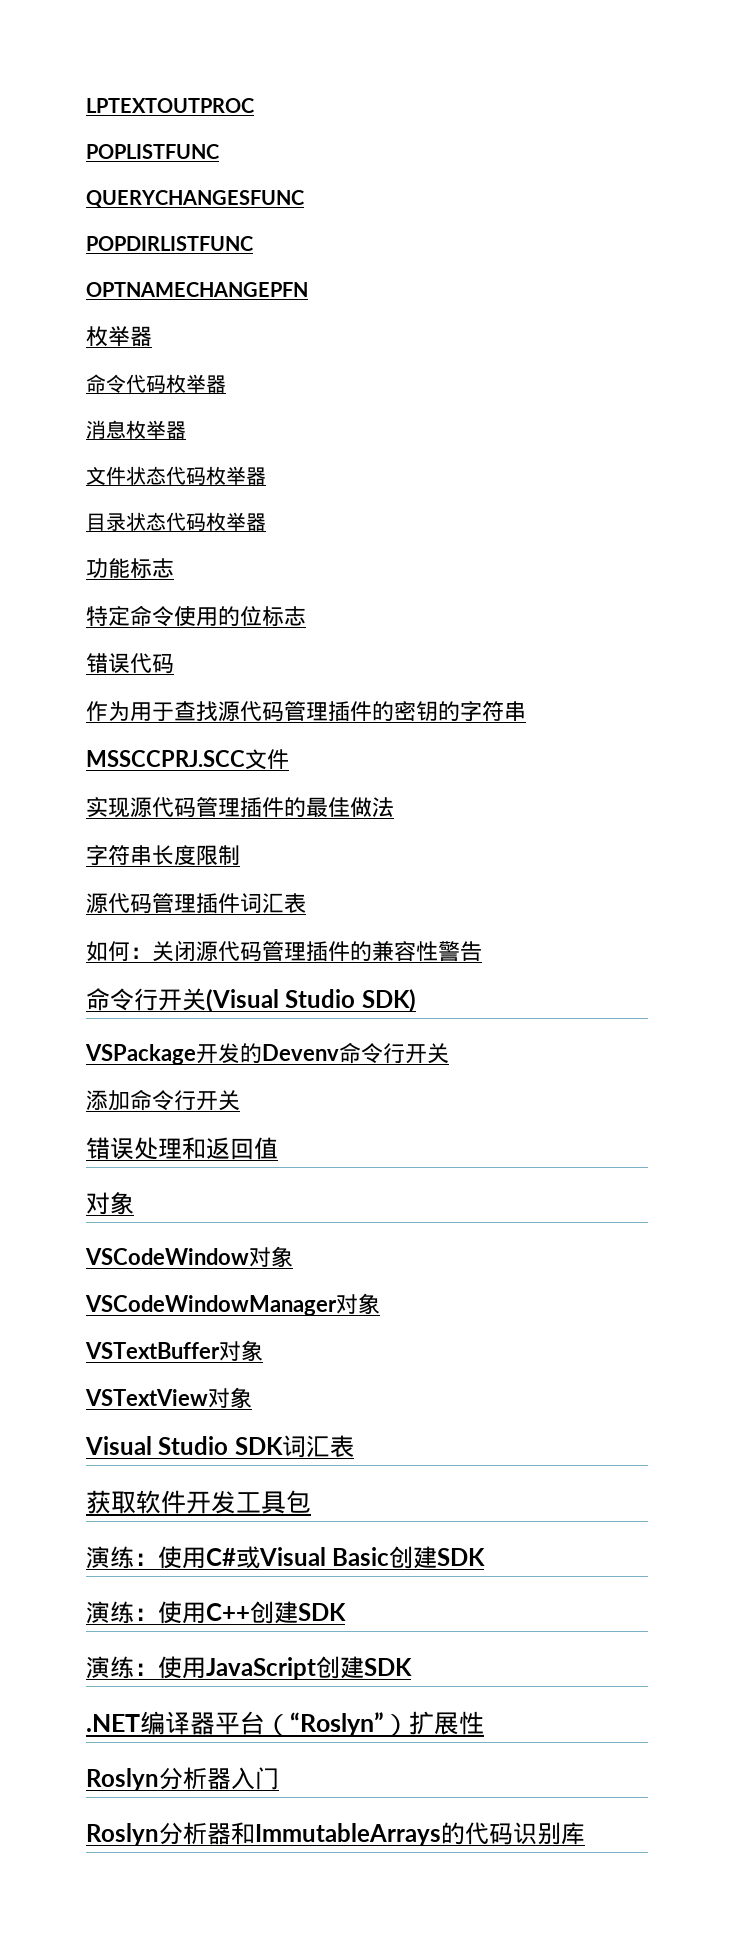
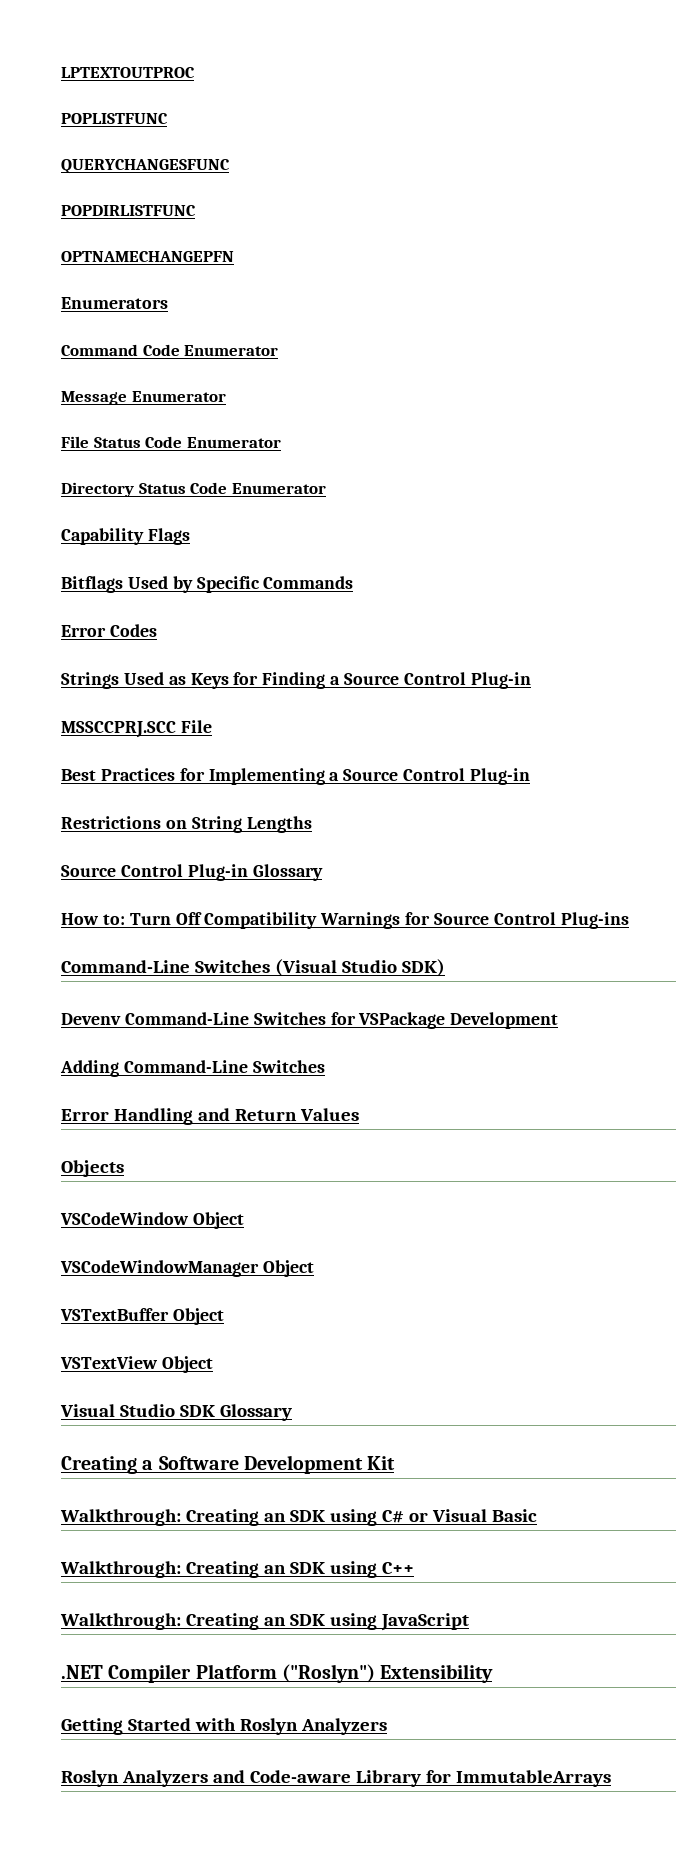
[86,326,152,347] [86,374,226,393] [86,420,186,439] [86,466,266,485] [86,512,266,531] [86,558,174,579] [86,605,306,627] [86,653,174,674] [86,701,526,722] [86,749,289,770] [86,797,394,818] [86,845,240,866] [86,893,306,914] [86,940,482,962] [86,988,416,1012] [85,1042,449,1065] [86,1089,240,1111] [86,1137,278,1160] [86,1192,134,1215] 枚举器 // 命令代码枚举器 // 消息枚举器 // 文件状态代码枚举器 // 目录状态代码枚举器 // 功能标志 // 特定命令使用的位标志 // 错误代码 // 作为用于查找源代码管理插件的密钥的字符串 // MSSCCPRJ.SCC文件 // 实现源代码管理插件的最佳做法 // 字符串长度限制 // 源代码管理插件词汇表 // 如何：关闭源代码管理插件的兼容性警告 // 命令行开关(Visual Studio SDK) // VSPackage开发的Devenv命令行开关 // 添加命令行开关 // 错误处理和返回值 // 对象 -> [61,297,168,309] [61,344,279,356] [61,391,226,405] [61,436,281,448] [61,482,326,497] [61,528,190,545] [61,576,354,593] [61,624,157,637] [61,672,531,689] [61,720,212,738] [61,768,531,785] [61,816,312,833] [61,864,323,881] [61,912,629,929] [61,959,445,977] [61,1012,559,1029] [60,1060,325,1077] [61,1108,359,1125] [61,1160,124,1177] Enumerators // Command Code Enumerator // Message Enumerator // File Status Code Enumerator // Directory Status Code Enumerator // Capability Flags // Bitflags Used by Specific Commands // Error Codes // Strings Used as Keys for Finding a Source Control Plug-in // MSSCCPRJ.SCC File // Best Practices for Implementing a Source Control Plug-in // Restrictions on String Lengths // Source Control Plug-in Glossary // How to: Turn Off Compatibility Warnings for Source Control Plug-ins // Command-Line Switches (Visual Studio SDK) // Devenv Command-Line Switches for VSPackage Development // Adding Command-Line Switches // Error Handling and Return Values // Objects
[249,1246,293,1267] 对象 -> [192,1212,244,1229] Object
[336,1293,380,1314] 对象 -> [262,1260,314,1277] Object
[219,1340,263,1361] 对象 -> [172,1308,224,1325] Object
[208,1387,252,1408] 对象 -> [161,1356,213,1373] Object
[281,1435,354,1458] [86,1490,311,1514] [86,1546,486,1569] [86,1601,346,1624] [86,1656,206,1679] 词汇表 // 获取软件开发工具包 // 演练：使用C#或Visual Basic创建SDK // 演练：使用C++创建SDK // 演练：使用 -> [219,1404,292,1421] [61,1455,396,1474] [60,1509,537,1526] [60,1561,414,1578] [60,1613,377,1630] Glossary // Creating a Software Development Kit // Walkthrough: Creating an SDK using C# or Visual Basic // Walkthrough: Creating an SDK using C++ // Walkthrough: Creating an SDK using
[316,1656,412,1679] 创建SDK -> (469, 1622) none
[140,1711,484,1736] [86,1767,279,1791] [86,1822,585,1846] 编译器平台（“Roslyn”）扩展性 // Roslyn分析器入门 // Roslyn分析器和ImmutableArrays的代码识别库 -> [108,1664,494,1683] [61,1718,387,1735] [61,1770,611,1787] Compiler Platform ("Roslyn") Extensibility // Getting Started with Roslyn Analyzers // Roslyn Analyzers and Code-aware Library for ImmutableArrays

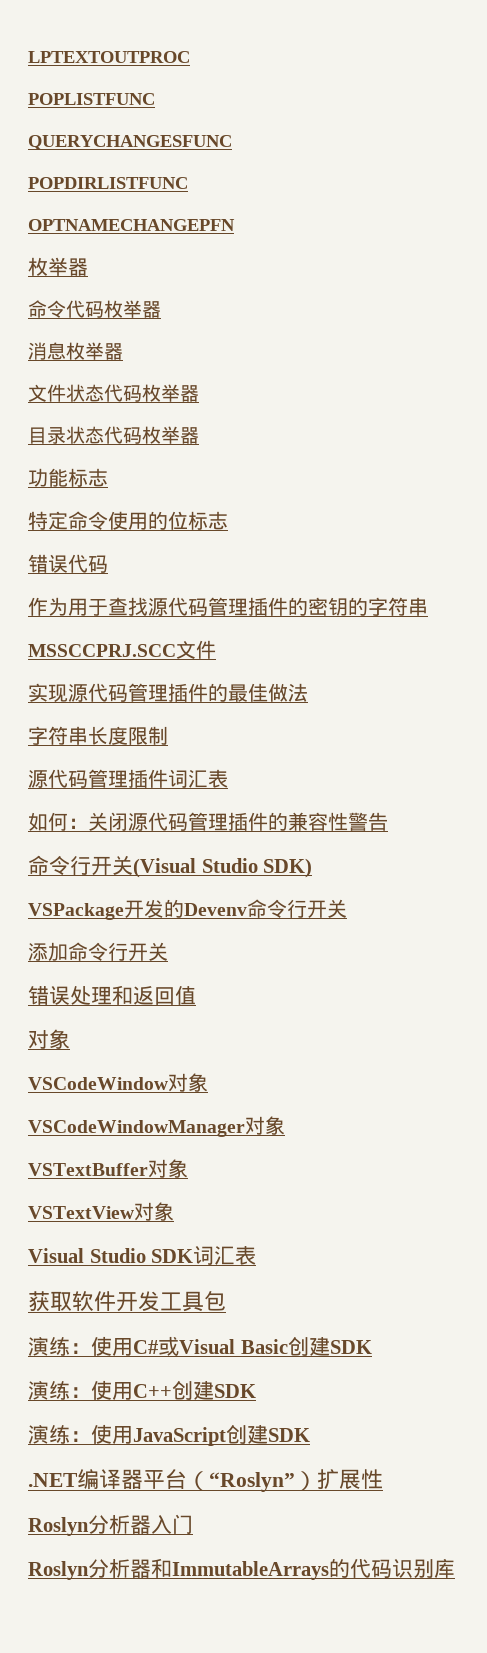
[61,297,168,309] [61,344,279,356] [61,391,226,405] [61,436,281,448] [61,482,326,497] [61,528,190,545] [61,576,354,593] [61,624,157,637] [61,672,531,689] [61,720,212,738] [61,768,531,785] [61,816,312,833] [61,864,323,881] [61,912,629,929] [61,959,445,977] [61,1012,559,1029] [60,1060,325,1077] [61,1108,359,1125] [61,1160,124,1177] Enumerators // Command Code Enumerator // Message Enumerator // File Status Code Enumerator // Directory Status Code Enumerator // Capability Flags // Bitflags Used by Specific Commands // Error Codes // Strings Used as Keys for Finding a Source Control Plug-in // MSSCCPRJ.SCC File // Best Practices for Implementing a Source Control Plug-in // Restrictions on String Lengths // Source Control Plug-in Glossary // How to: Turn Off Compatibility Warnings for Source Control Plug-ins // Command-Line Switches (Visual Studio SDK) // Devenv Command-Line Switches for VSPackage Development // Adding Command-Line Switches // Error Handling and Return Values // Objects -> [28,257,88,276] [28,300,161,318] [28,342,123,360] [28,384,199,402] [28,426,199,444] [28,468,108,487] [28,511,228,530] [28,554,108,573] [28,597,428,616] [28,640,216,659] [28,683,308,703] [28,726,168,745] [28,769,228,788] [28,812,388,831] [28,855,313,878] [28,899,347,920] [28,942,168,962] [28,985,196,1005] [28,1029,70,1049] 枚举器 // 命令代码枚举器 // 消息枚举器 // 文件状态代码枚举器 // 目录状态代码枚举器 // 功能标志 // 特定命令使用的位标志 // 错误代码 // 作为用于查找源代码管理插件的密钥的字符串 // MSSCCPRJ.SCC文件 // 实现源代码管理插件的最佳做法 // 字符串长度限制 // 源代码管理插件词汇表 // 如何：关闭源代码管理插件的兼容性警告 // 命令行开关(Visual Studio SDK) // VSPackage开发的Devenv命令行开关 // 添加命令行开关 // 错误处理和返回值 // 对象
[192,1212,244,1229] Object -> [168,1073,208,1092] 对象
[262,1260,314,1277] Object -> [245,1116,285,1135] 对象
[172,1308,224,1325] Object -> [148,1159,188,1178] 对象
[161,1356,213,1373] Object -> [134,1202,174,1221] 对象
[219,1404,292,1421] [61,1455,396,1474] [60,1509,537,1526] [60,1561,414,1578] [60,1613,469,1631] Glossary // Creating a Software Development Kit // Walkthrough: Creating an SDK using C# or Visual Basic // Walkthrough: Creating an SDK using C++ // Walkthrough: Creating an SDK using JavaScript -> [193,1246,257,1265] [28,1291,226,1312] [28,1336,372,1356] [28,1380,256,1400] [28,1424,310,1446] 词汇表 // 获取软件开发工具包 // 演练：使用C#或Visual Basic创建SDK // 演练：使用C++创建SDK // 演练：使用JavaScript创建SDK
[108,1664,494,1683] [61,1718,387,1735] [61,1770,611,1787] Compiler Platform ("Roslyn") Extensibility // Getting Started with Roslyn Analyzers // Roslyn Analyzers and Code-aware Library for ImmutableArrays -> [77,1469,383,1492] [28,1514,193,1536] [28,1558,455,1580] 编译器平台（“Roslyn”）扩展性 // Roslyn分析器入门 // Roslyn分析器和ImmutableArrays的代码识别库

